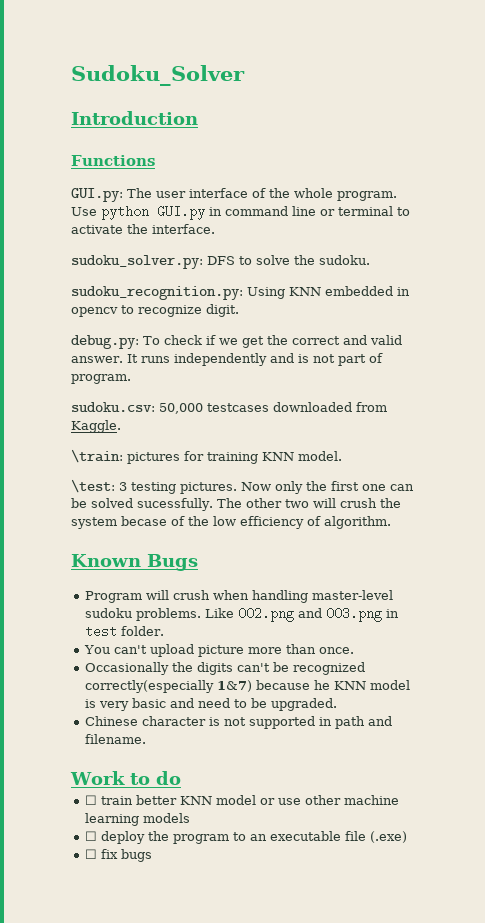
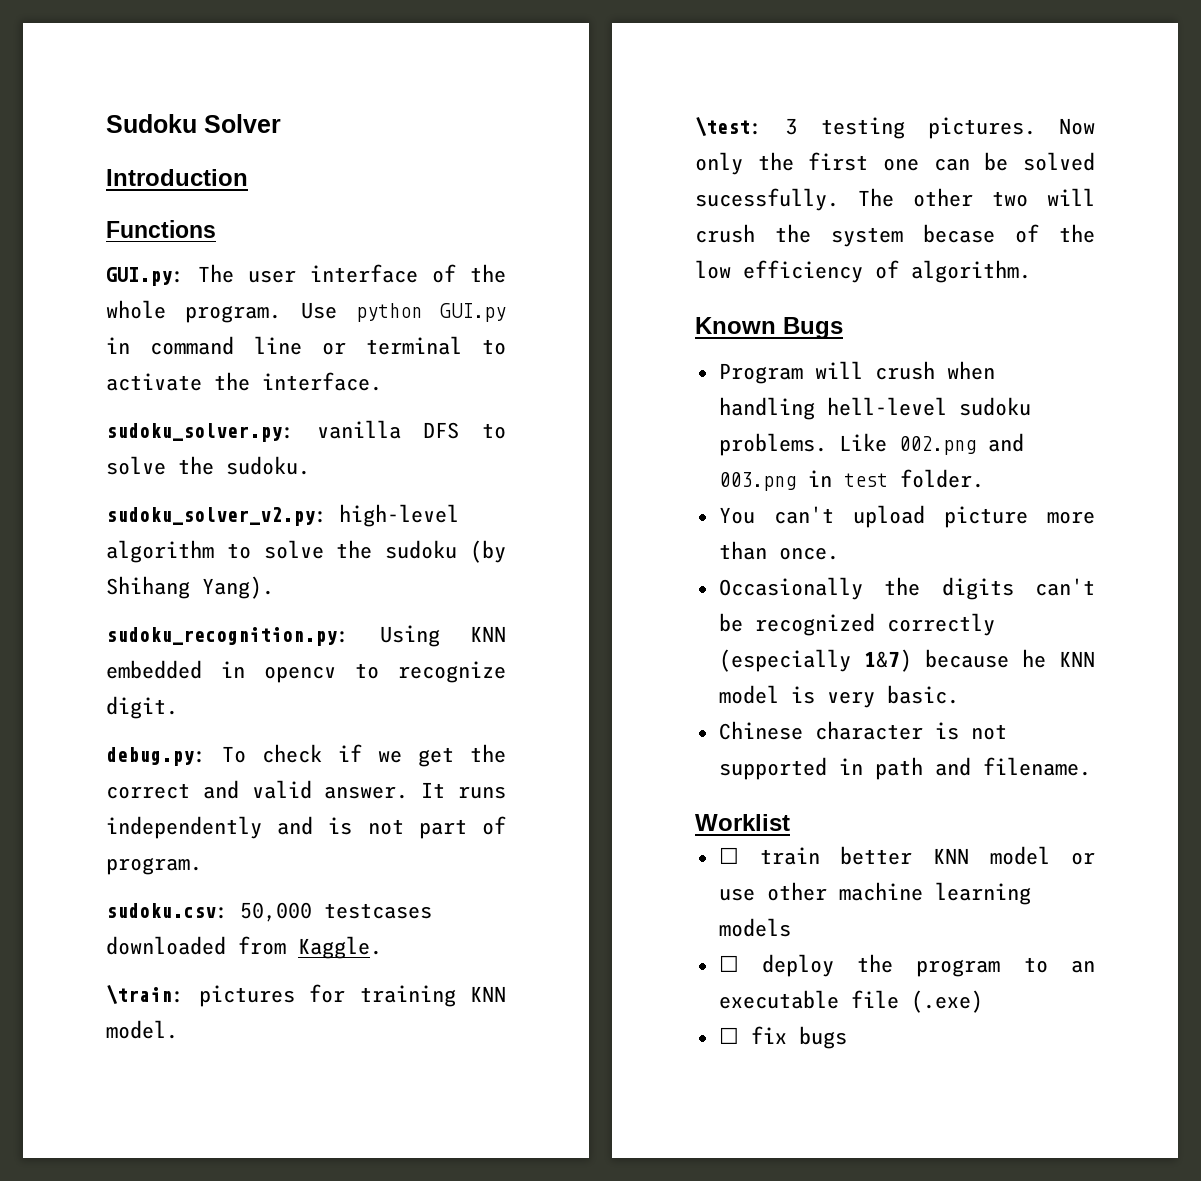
[71,65,245,86] Sudoku_Solver -> [106,114,281,133] Sudoku Solver
(203, 262) none -> [316,420,401,439] vanilla
(370, 260) none -> [106,504,459,527] [106,540,507,563] [106,576,274,599] // sudoku_solver_v2.py: high-level algorithm to solve the sudoku (by Shihang Yang).
[312,590,394,600] master-level -> [826,397,947,416] hell-level
[85,680,215,693] correctly(especially -> [886,613,995,636] [718,649,851,672] correctly (especially
[132,698,338,711] basic and need to be upgraded. -> [886,685,959,704] basic.
[70,771,181,785] Work to do -> [695,814,790,831] Worklist

